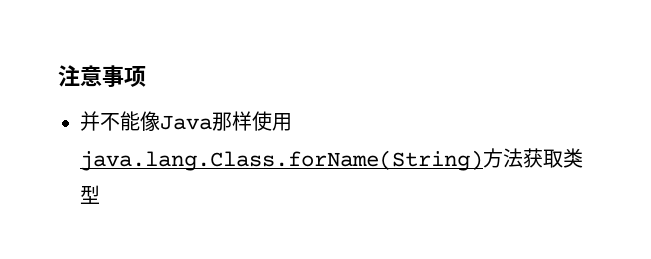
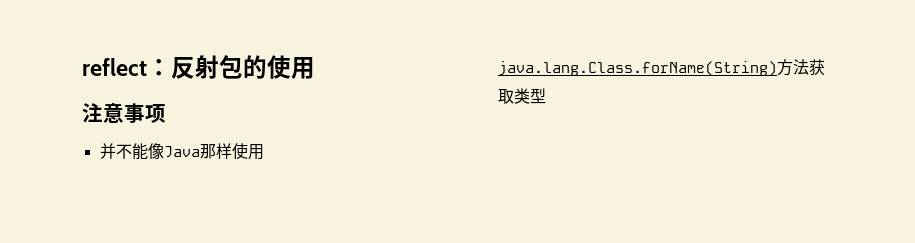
(58, 76) none -> [82,55,315,79] reflect：反射包的使用 //

